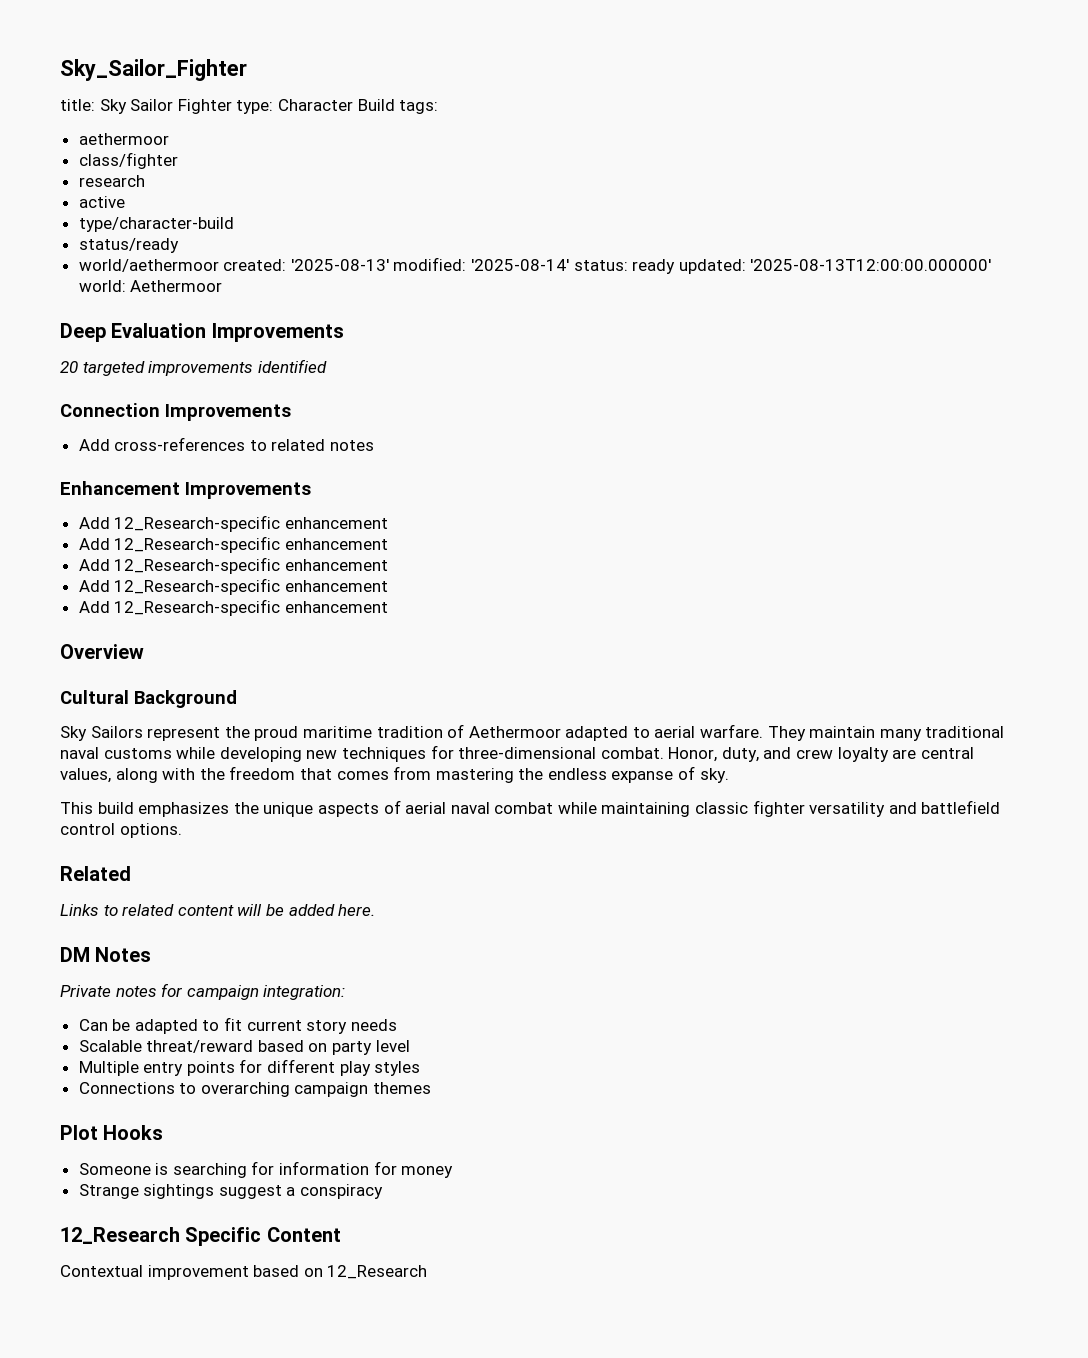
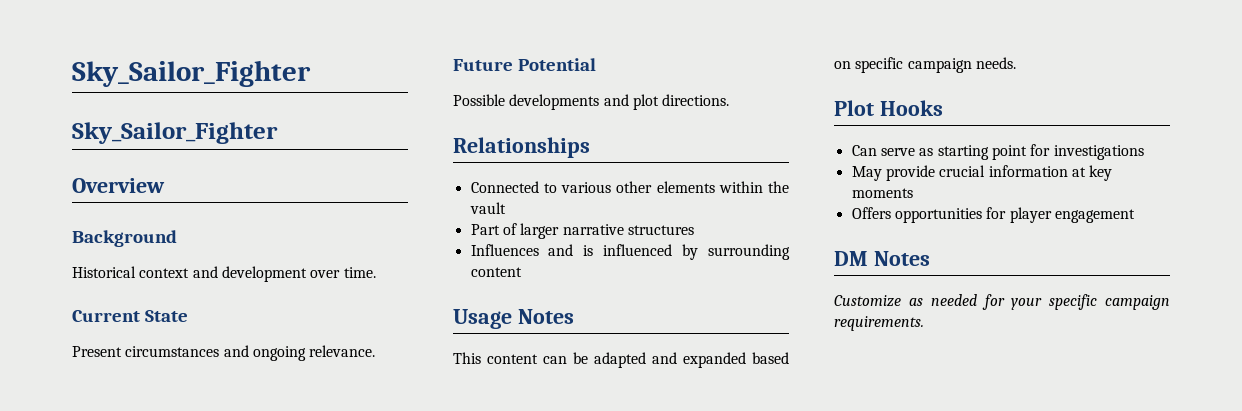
[60,59,247,81] [60,99,439,114] [78,133,169,145] [78,152,178,169] [78,175,145,187] [78,196,125,208] [78,217,234,232] [78,238,179,253] [78,257,992,274] [78,280,223,292] [60,323,344,342] [60,359,327,376] [60,403,291,421] [78,437,375,451] [60,481,311,499] [78,515,388,532] [78,536,388,553] [78,557,388,574] [78,578,388,595] [78,599,388,616] Sky_Sailor_Fighter // title: Sky Sailor Fighter type: Character Build tags: // aethermoor // class/fighter // research // active // type/character-build // status/ready // world/aethermoor created: '2025-08-13' modified: '2025-08-14' status: ready updated: '2025-08-13T12:00:00.000000' world: Aethermoor // Deep Evaluation Improvements // 20 targeted improvements identified // Connection Improvements // Add cross-references to related notes // Enhancement Improvements // Add 12_Research-specific enhancement // Add 12_Research-specific enhancement // Add 12_Research-specific enhancement // Add 12_Research-specific enhancement // Add 12_Research-specific enhancement -> [72,60,311,87] [72,122,278,144] Sky_Sailor_Fighter // Sky_Sailor_Fighter
[60,690,129,704] Cultural -> (165, 185) none
[60,724,1005,741] [60,745,974,762] [60,766,729,783] [60,800,1001,817] [60,823,182,838] [60,866,131,881] [60,904,376,916] [60,947,152,962] [60,983,346,1000] [78,1017,397,1034] [78,1040,410,1055] [78,1059,421,1076] [78,1082,432,1097] [60,1125,164,1140] [78,1161,454,1178] [78,1184,384,1199] [60,1227,341,1246] [60,1265,428,1280] Sky Sailors represent the proud maritime tradition of Aethermoor adapted to aerial warfare. They maintain many traditional naval customs while developing new techniques for three-dimensional combat. Honor, duty, and crew loyalty are central values, along with the freedom that comes from mastering the endless expanse of sky. // This build emphasizes the unique aspects of aerial naval combat while maintaining classic fighter versatility and battlefield control options. // Related // Links to related content will be added here. // DM Notes // Private notes for campaign integration: // Can be adapted to fit current story needs // Scalable threat/reward based on party level // Multiple entry points for different play styles // Connections to overarching campaign themes // Plot Hooks // Someone is searching for information for money // Strange sightings suggest a conspiracy // 12_Research Specific Content // Contextual improvement based on 12_Research -> [72,266,376,282] [72,310,188,322] [72,345,376,361] [453,58,596,71] [453,94,730,110] [453,137,590,158] [470,181,789,193] [469,202,506,214] [470,223,694,239] [470,244,790,260] [470,267,522,277] [453,309,574,329] [453,352,789,368] [834,57,1016,73] [834,100,943,116] [851,144,1144,160] [851,165,1113,181] [851,188,913,198] [851,207,1135,223] [834,251,930,266] [834,294,1170,310] [834,316,924,331] Historical context and development over time. // Current State // Present circumstances and ongoing relevance. // Future Potential // Possible developments and plot directions. // Relationships // Connected to various other elements within the vault // Part of larger narrative structures // Influences and is influenced by surrounding content // Usage Notes // This content can be adapted and expanded based on specific campaign needs. // Plot Hooks // Can serve as starting point for investigations // May provide crucial information at key moments // Offers opportunities for player engagement // DM Notes // Customize as needed for your specific campaign requirements.

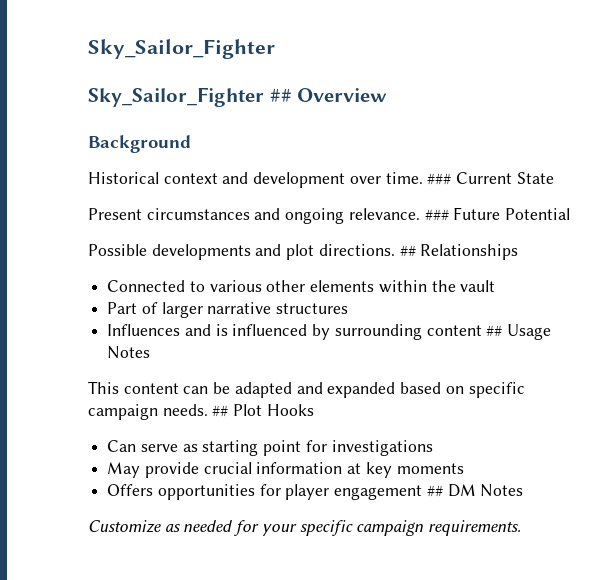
(278, 133) // -> [269,89,292,102] ##
(376, 272) // -> [427,173,452,185] ###
(376, 351) // -> [424,209,449,221] ###
(730, 100) // -> [399,245,416,257] ##
(522, 272) // -> [486,325,503,337] ##
(1016, 63) // -> [212,405,229,417] ##
(1135, 216) // -> [426,485,443,497] ##

